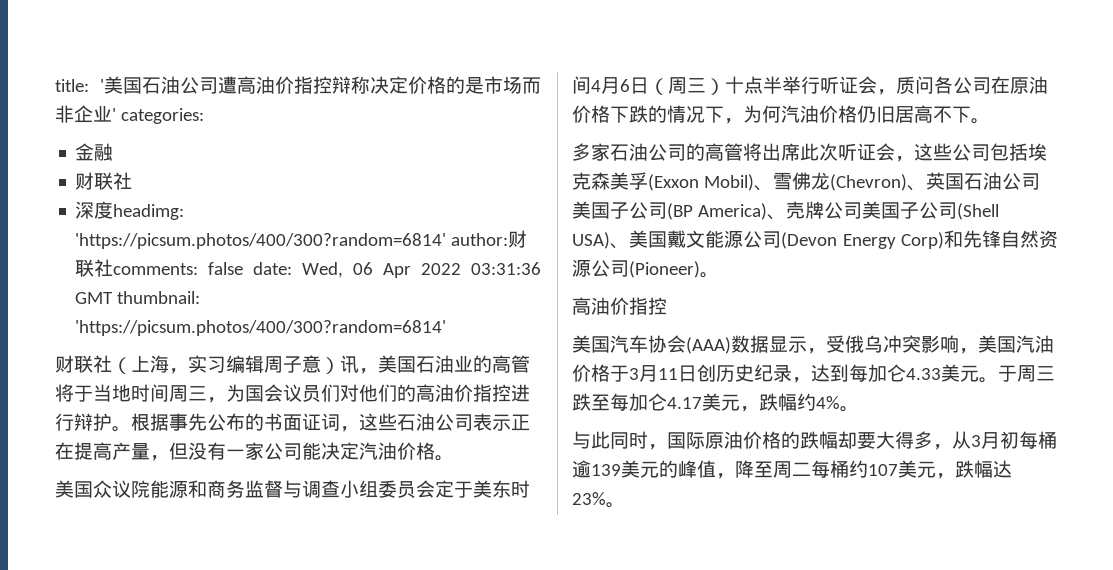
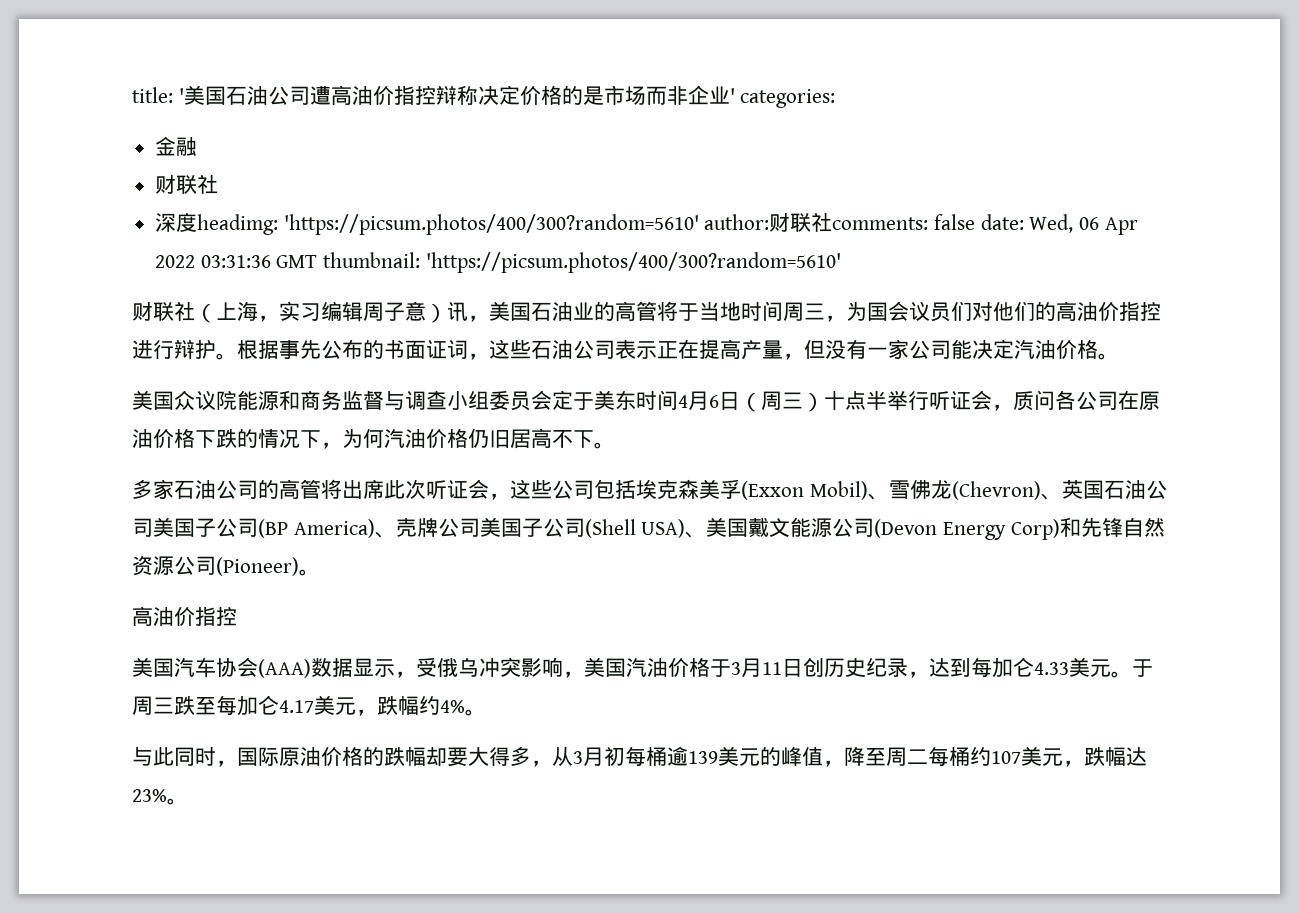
[75,233,447,249] 'https://picsum.photos/400/300?random=6814' -> [283,214,699,235] 'https://picsum.photos/400/300?random=5610'
[75,320,447,336] 'https://picsum.photos/400/300?random=6814' -> [425,252,841,273] 'https://picsum.photos/400/300?random=5610'

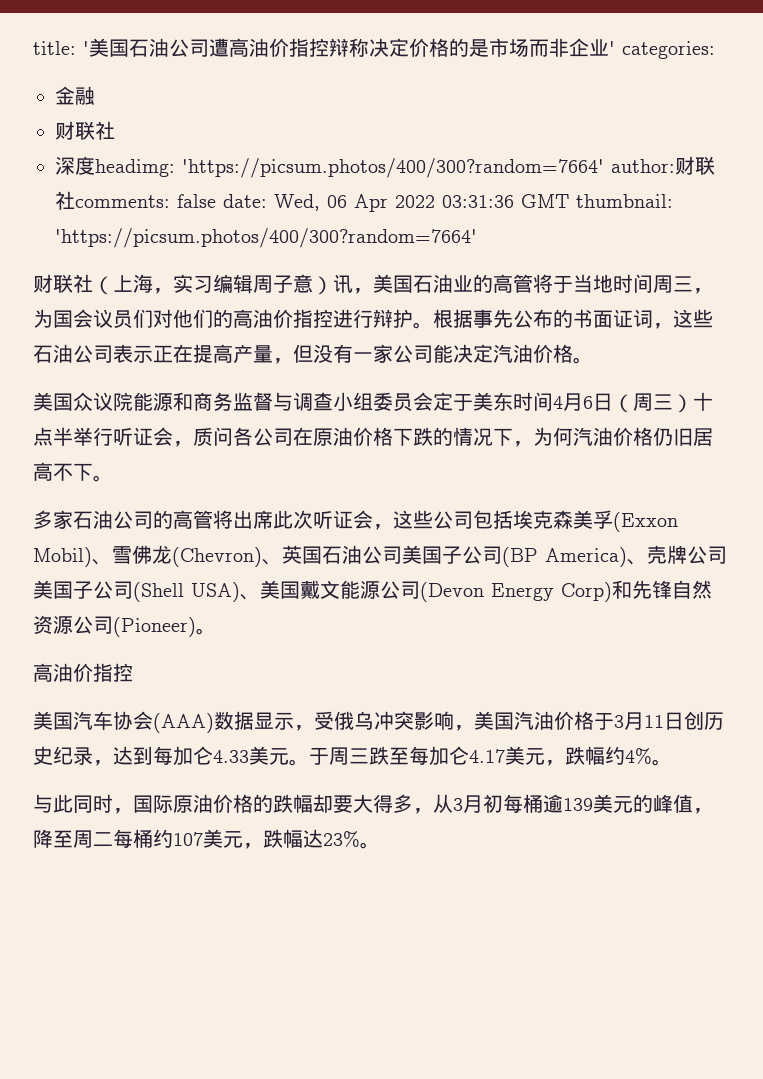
[283,214,699,235] 'https://picsum.photos/400/300?random=5610' -> [182,158,604,178] 'https://picsum.photos/400/300?random=7664'
[425,252,841,273] 'https://picsum.photos/400/300?random=5610' -> [55,228,477,248] 'https://picsum.photos/400/300?random=7664'

